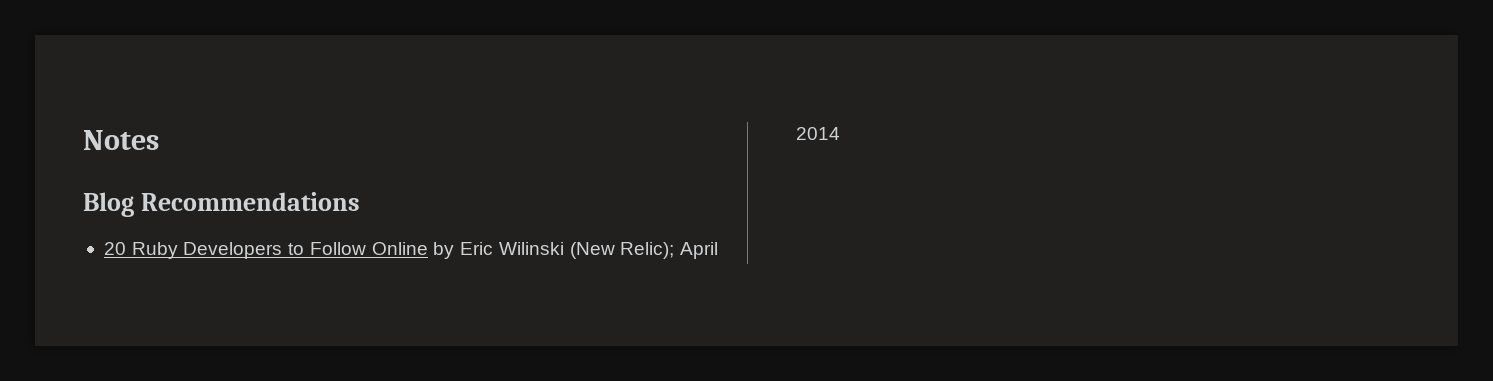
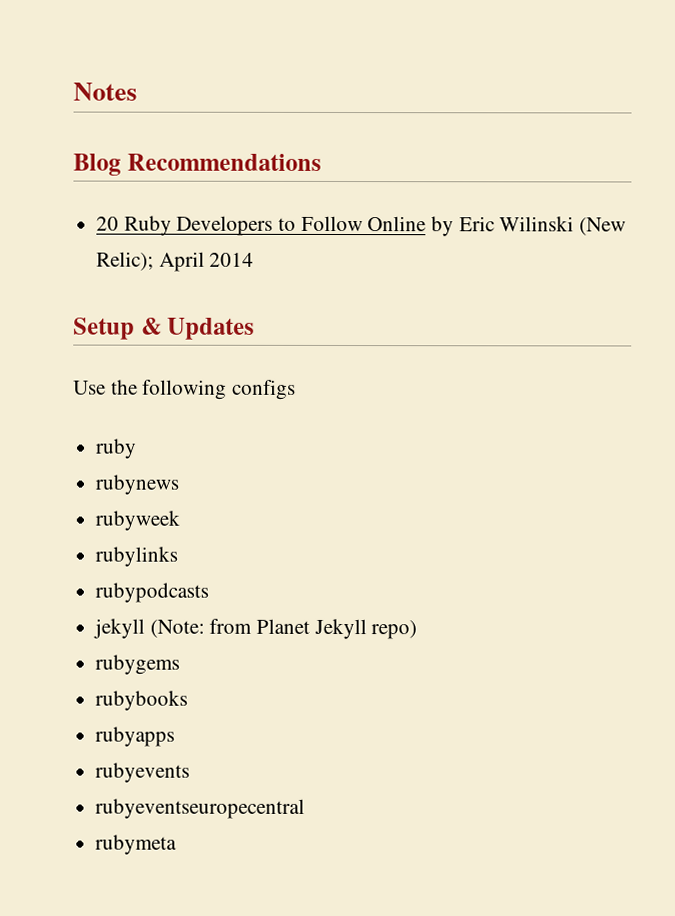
(840, 133) none -> [73,317,256,340] [73,379,297,400] [95,438,138,459] [95,474,180,495] [95,510,181,531] [95,546,179,567] [95,582,210,603] [93,618,418,640] [95,654,181,675] [95,690,189,711] [95,726,176,747] [95,762,191,783] [95,798,306,819] [95,834,178,855] // Setup & Updates // Use the following configs // ruby // rubynews // rubyweek // rubylinks // rubypodcasts // jekyll (Note: from Planet Jekyll repo) // rubygems // rubybooks // rubyapps // rubyevents // rubyeventseuropecentral // rubymeta

